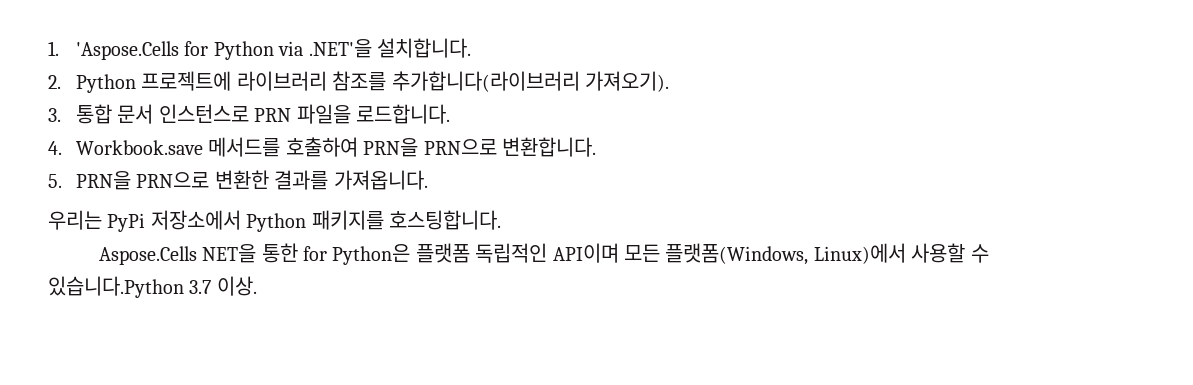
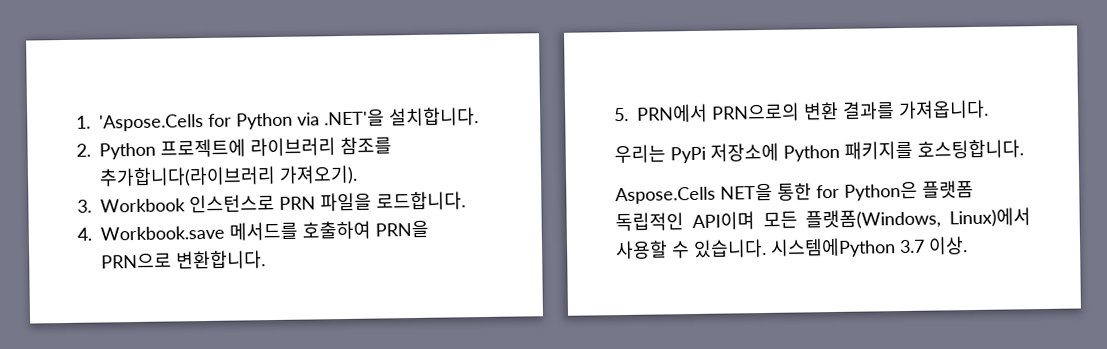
[76,104,154,124] 통합 문서 -> [100,198,186,213] Workbook
[76,170,269,190] PRN을 PRN으로 변환한 -> [637,101,839,123] PRN에서 PRN으로의 변환
[150,210,241,230] 저장소에서 -> [710,142,779,162] 저장소에
[48,276,184,298] 있습니다.Python -> [693,237,896,258] 있습니다. 시스템에Python

